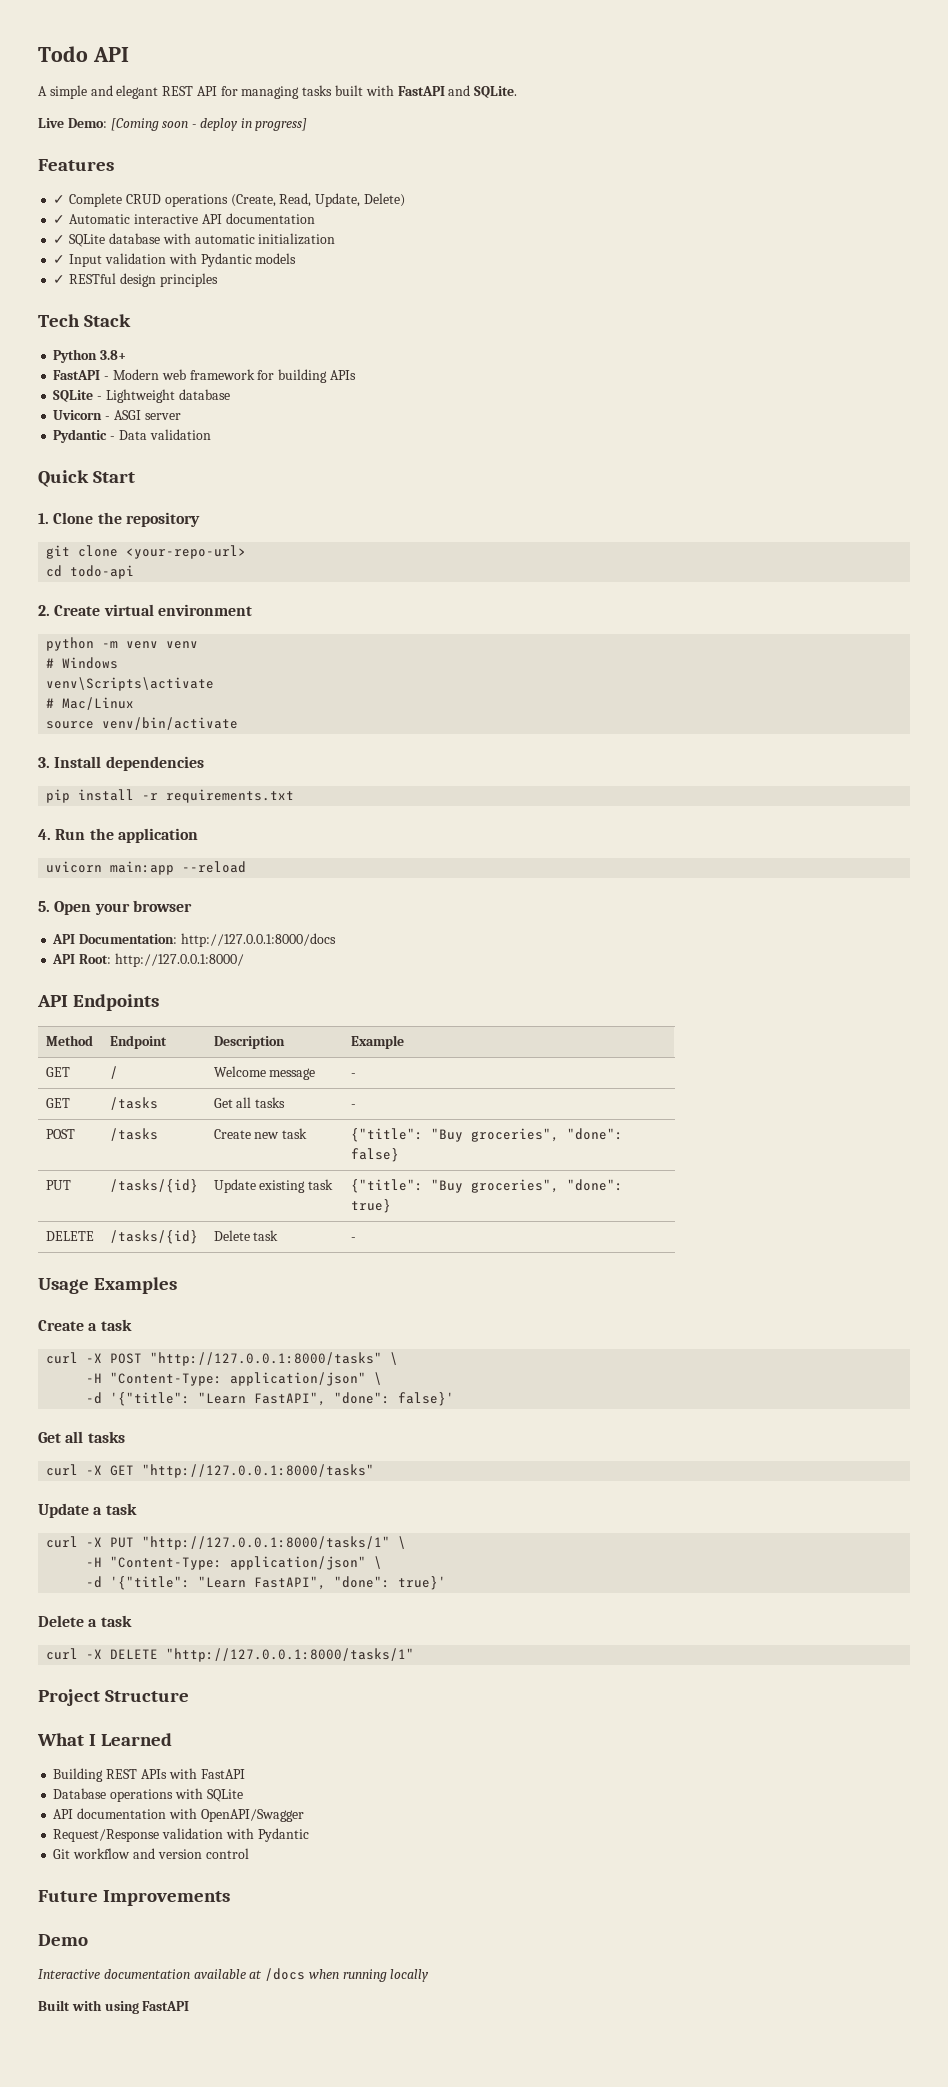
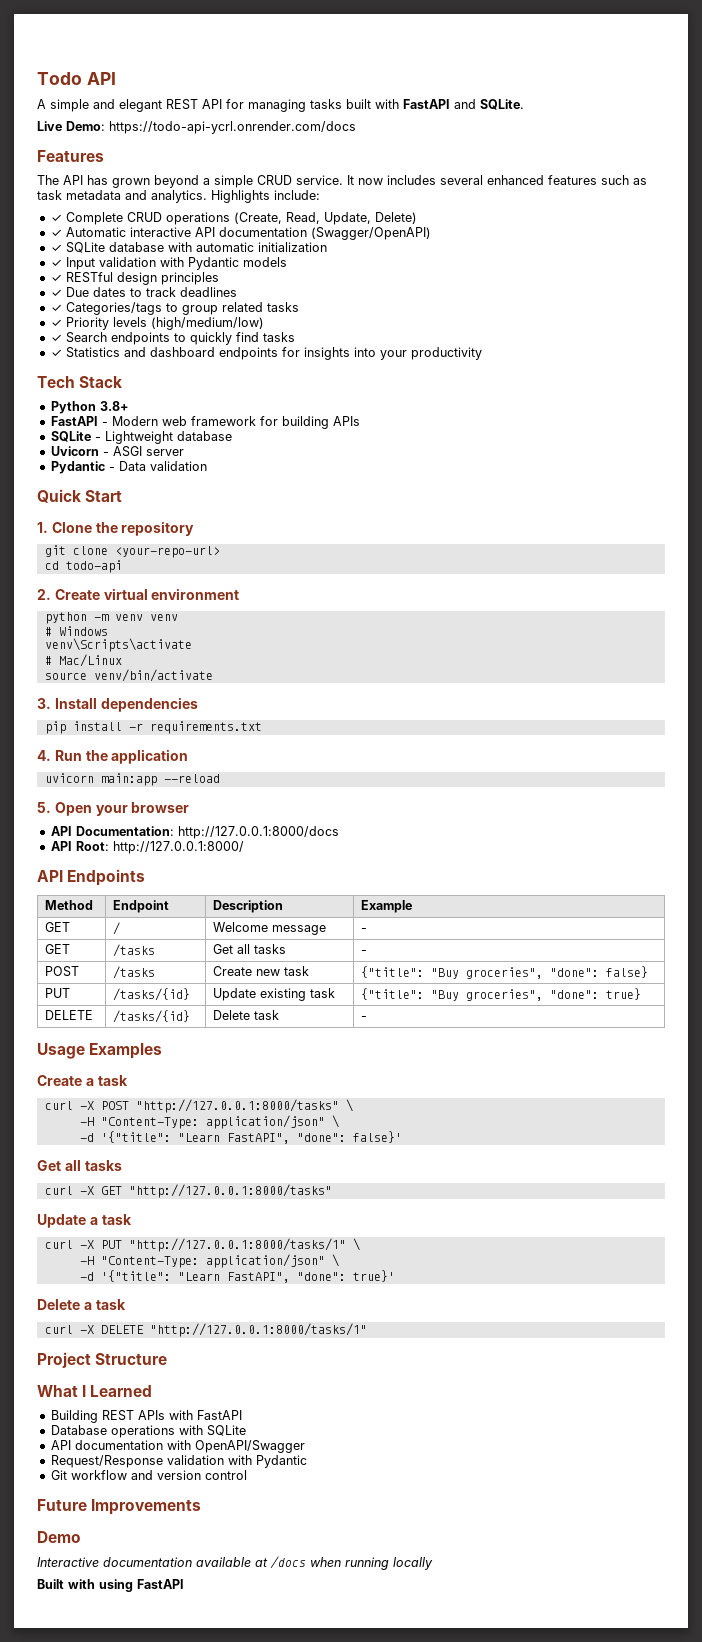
[110,118,308,131] [38,159,114,171] [Coming soon - deploy in progress] // Features -> [109,121,356,134] [37,150,104,162] [37,175,647,188] [37,190,320,203] https://todo-api-ycrl.onrender.com/docs // Features // The API has grown beyond a simple CRUD service. It now includes several enhanced features such as task metadata and analytics. Highlights include:
(315, 218) none -> [310,227,431,240] (Swagger/OpenAPI)
(218, 280) none -> [50,287,237,297] [50,302,299,315] [50,317,264,330] [50,332,295,345] [50,347,482,360] // ✓ Due dates to track deadlines // ✓ Categories/tags to group related tasks // ✓ Priority levels (high/medium/low) // ✓ Search endpoints to quickly find tasks // ✓ Statistics and dashboard endpoints for insights into your productivity

